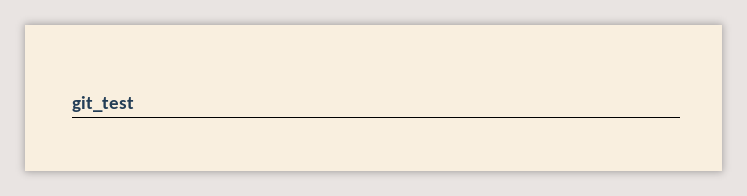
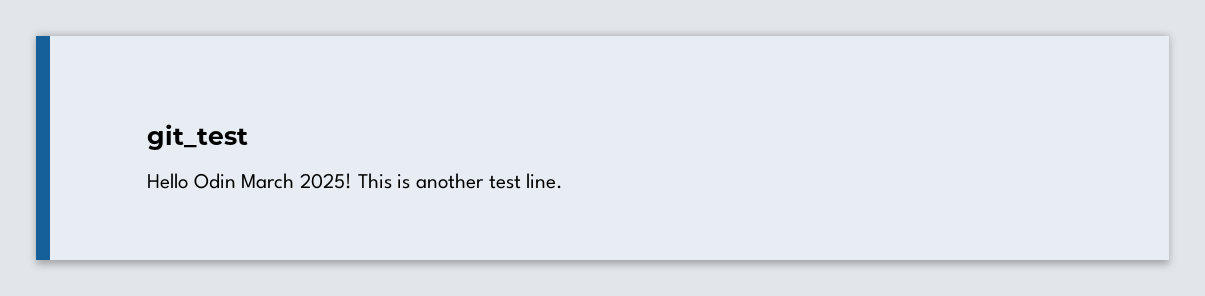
(134, 104) none -> [147,173,564,189] // Hello Odin March 2025! This is another test line.

